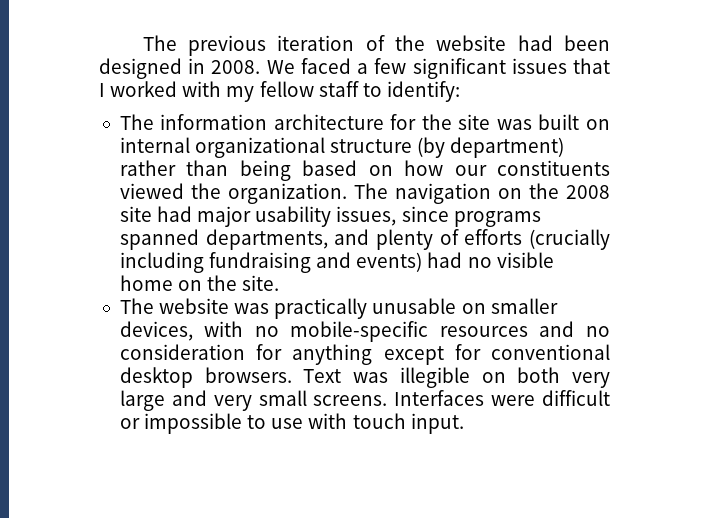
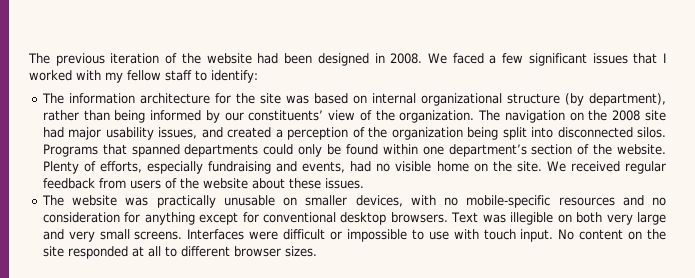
[538,114,580,130] built -> [313,93,348,104] based
[450,137,565,158] department) -> [589,93,666,106] department),
[302,160,610,176] [119,183,184,199] based on how our constituents viewed -> [150,110,372,123] informed by our constituents’ view of
[401,206,541,227] [119,229,610,250] [119,252,204,273] since programs spanned departments, and plenty of efforts (crucially including -> [201,127,666,140] [42,144,666,157] [42,161,203,174] and created a perception of the organization being split into disconnected silos. Programs that spanned departments could only be found within one department’s section of the website. Plenty of efforts, especially
[356,252,423,272] events) -> [302,161,346,173] events,
(280, 283) none -> [546,161,666,174] [42,178,364,189] We received regular feedback from users of the website about these issues.
(464, 423) none -> [558,229,666,240] [42,246,317,259] No content on the site responded at all to different browser sizes.

